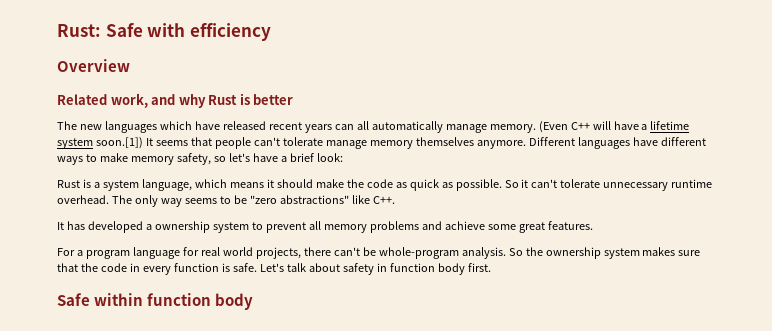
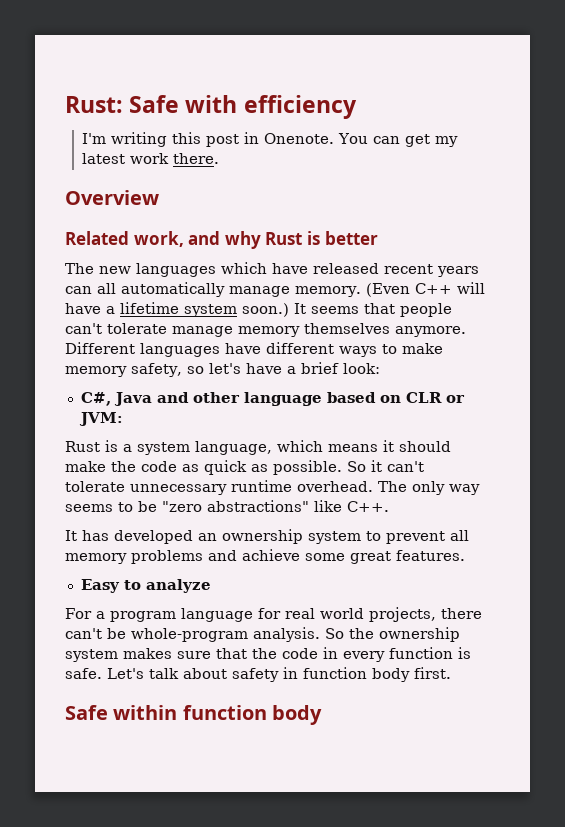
(271, 32) none -> [81,132,458,147] [81,153,219,164] // I'm writing this post in Onenote. You can get my latest work there.
[95,137,143,149] soon.[1]) -> [242,303,289,317] soon.)
(343, 157) none -> [80,392,465,406] [78,412,123,426] // C#, Java and other language based on CLR or JVM:
[145,224,152,230] a -> [198,533,217,541] an
(593, 225) none -> [80,579,211,593] // Easy to analyze

